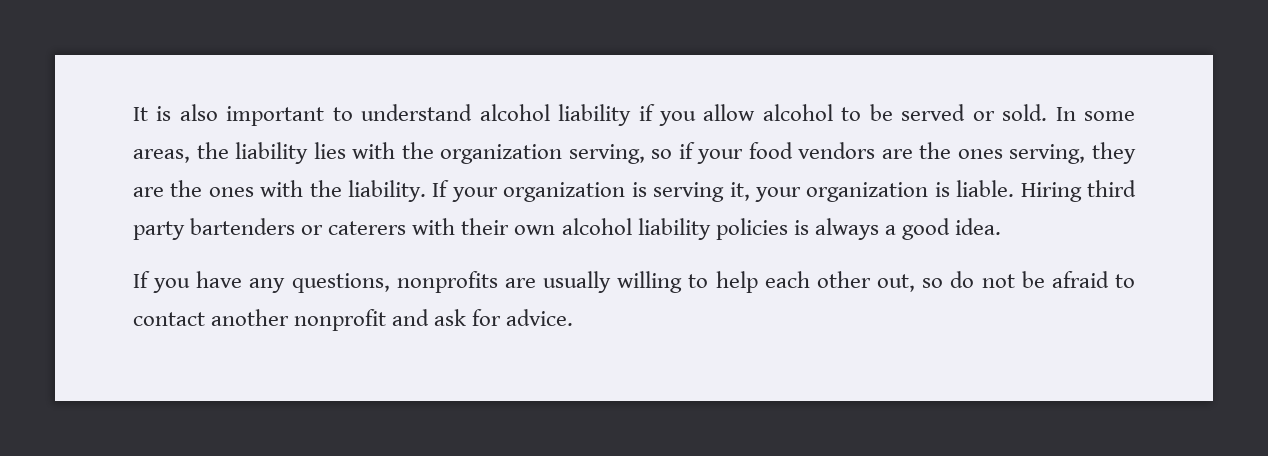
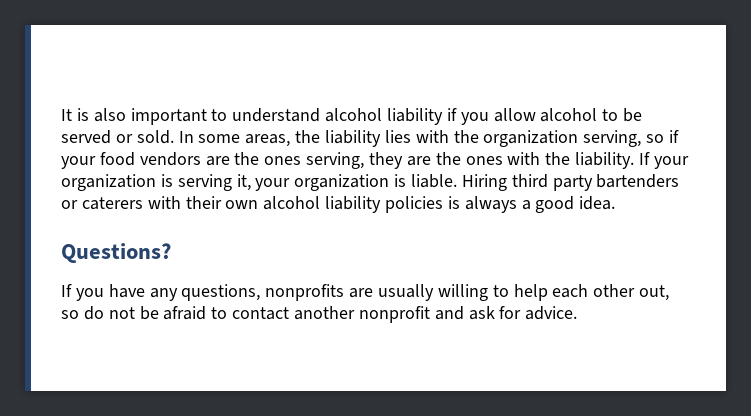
(1002, 226) none -> [61,243,171,263] // Questions?

